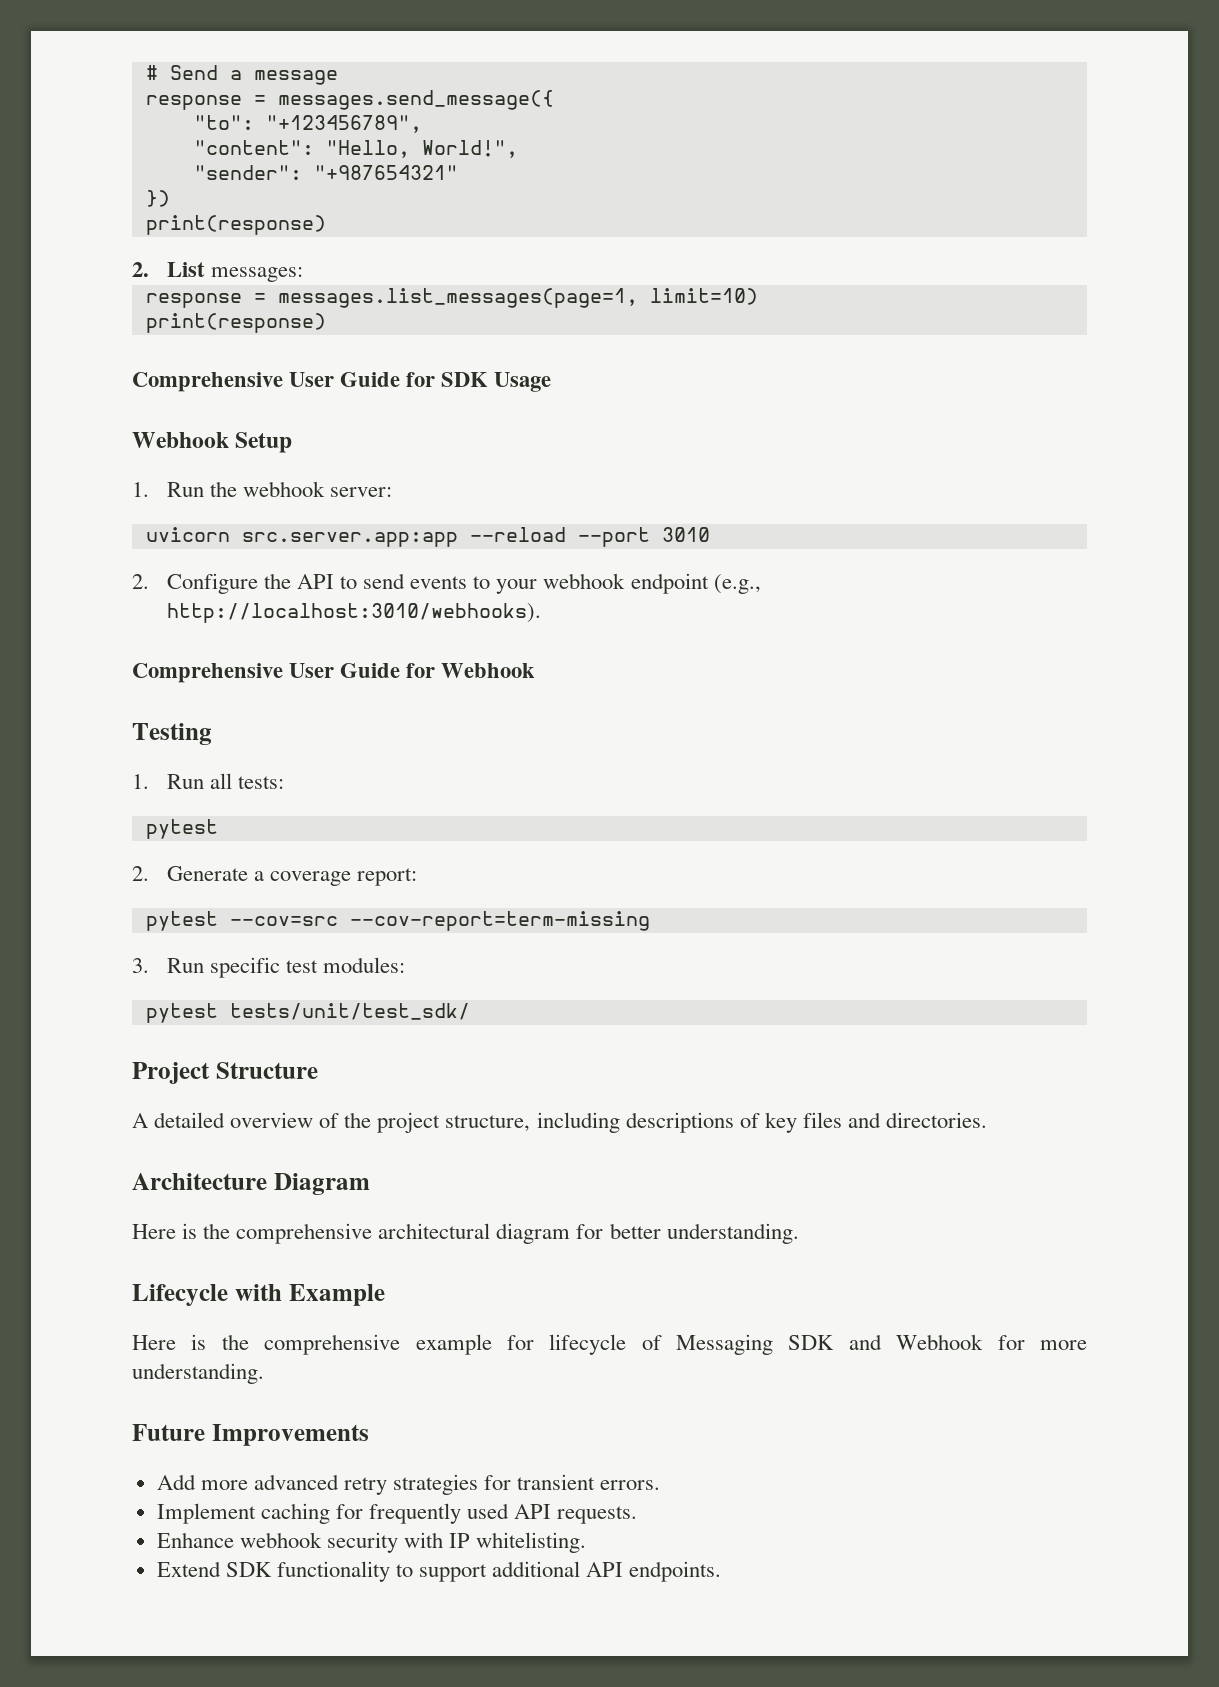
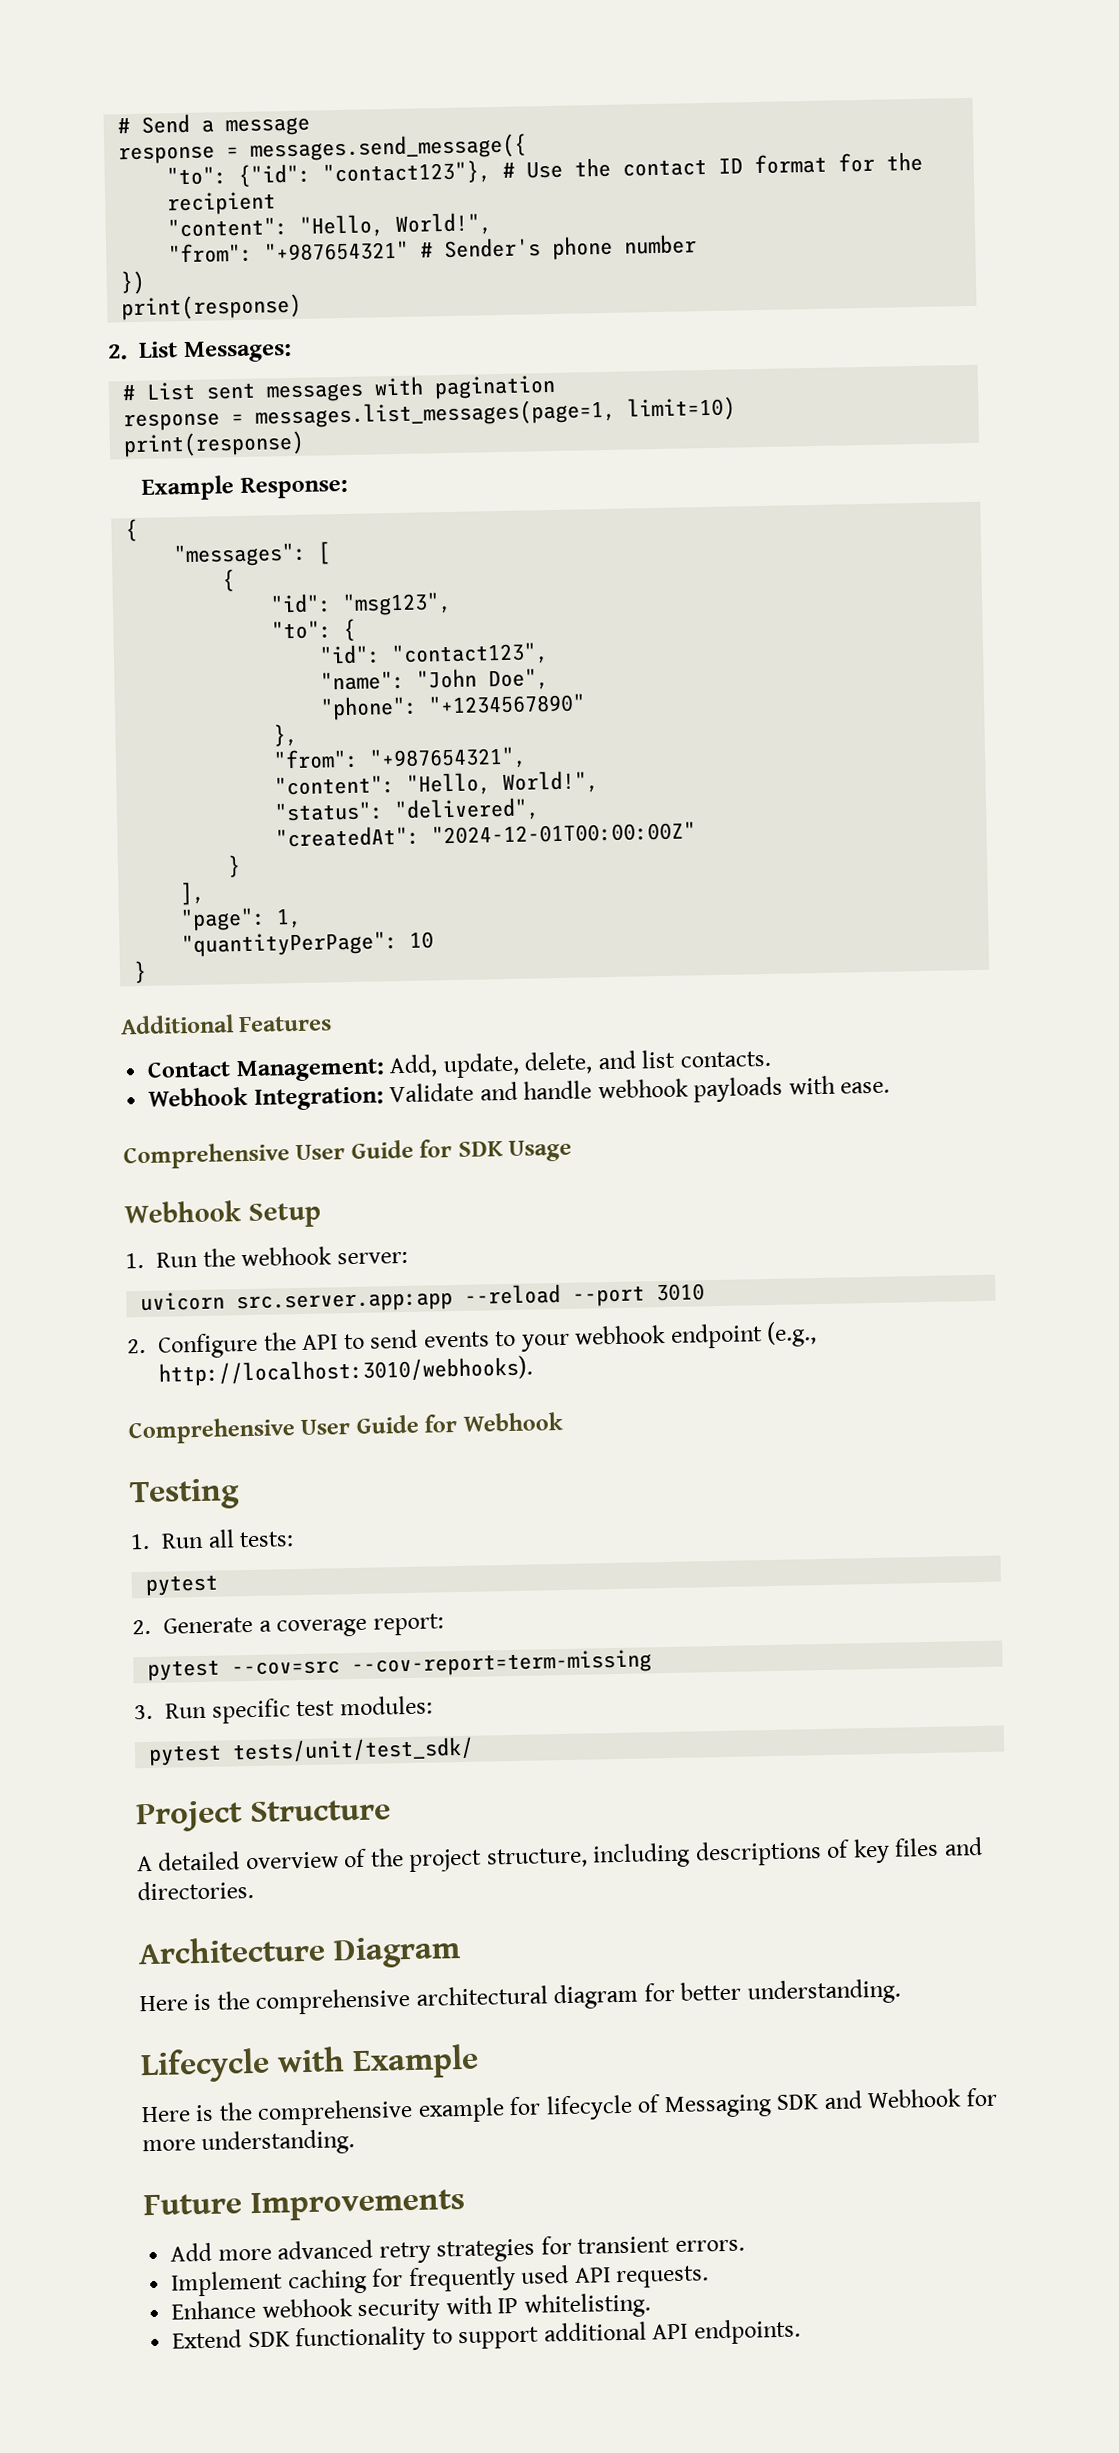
[265,115,422,133] [193,140,518,158] [193,165,302,180] "+123456789", // "content": "Hello, World!", // "sender": -> [238,151,924,187] [167,191,277,216] [167,212,493,238] [168,242,254,264] {"id": "contact123"}, # Use the contact ID format for the recipient // "content": "Hello, World!", // "from":
(458, 172) none -> [420,234,698,260] # Sender's phone number
[210,267,303,282] messages: -> [182,339,292,364] [122,374,557,403] Messages: // # List sent messages with pagination
(326, 323) none -> [141,475,348,501] [125,518,139,542] [173,541,332,568] [222,569,236,592] [270,591,453,617] [271,618,357,642] [319,642,550,667] [320,668,550,691] [320,693,587,721] [273,723,299,747] [273,746,528,771] [274,770,600,796] [274,797,541,823] [275,821,697,848] [227,855,242,878] [180,881,206,906] [180,907,303,932] [181,931,435,958] [133,960,148,984] [120,1014,333,1035] [147,1049,771,1083] [148,1075,891,1111] // Example Response: // { // "messages": [ // { // "id": "msg123", // "to": { // "id": "contact123", // "name": "John Doe", // "phone": "+1234567890" // }, // "from": "+987654321", // "content": "Hello, World!", // "status": "delivered", // "createdAt": "2024-12-01T00:00:00Z" // } // ], // "page": 1, // "quantityPerPage": 10 // } // Additional Features // Contact Management: Add, update, delete, and list contacts. // Webhook Integration: Validate and handle webhook payloads with ease.

